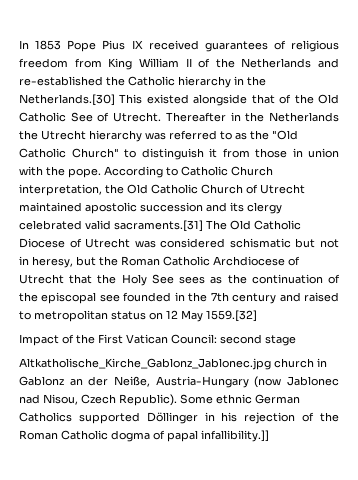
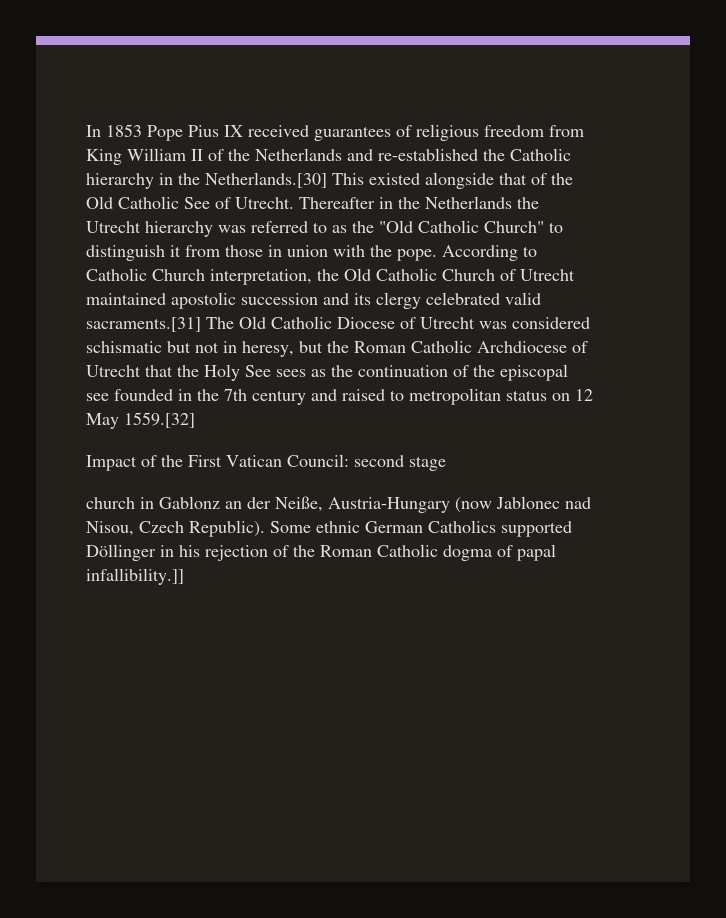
[19,358,271,370] Altkatholische_Kirche_Gablonz_Jablonec.jpg -> (446, 463) none

